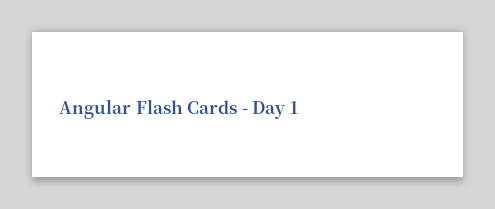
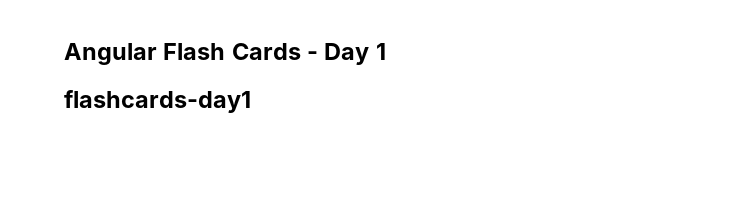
(298, 107) none -> [64,90,251,113] // flashcards-day1

